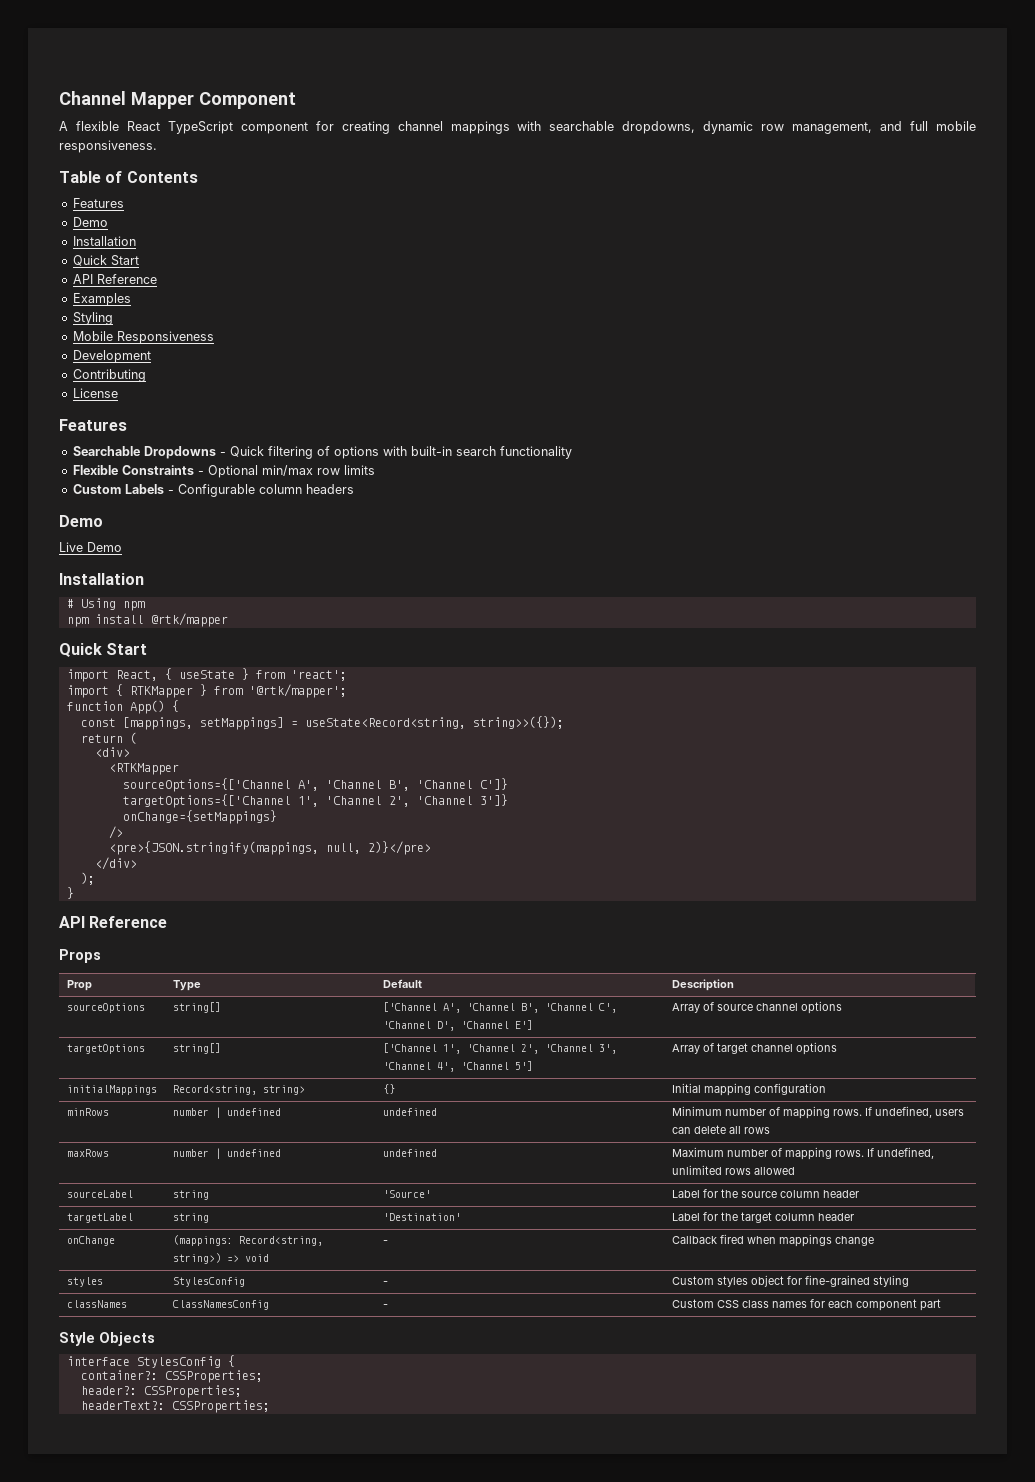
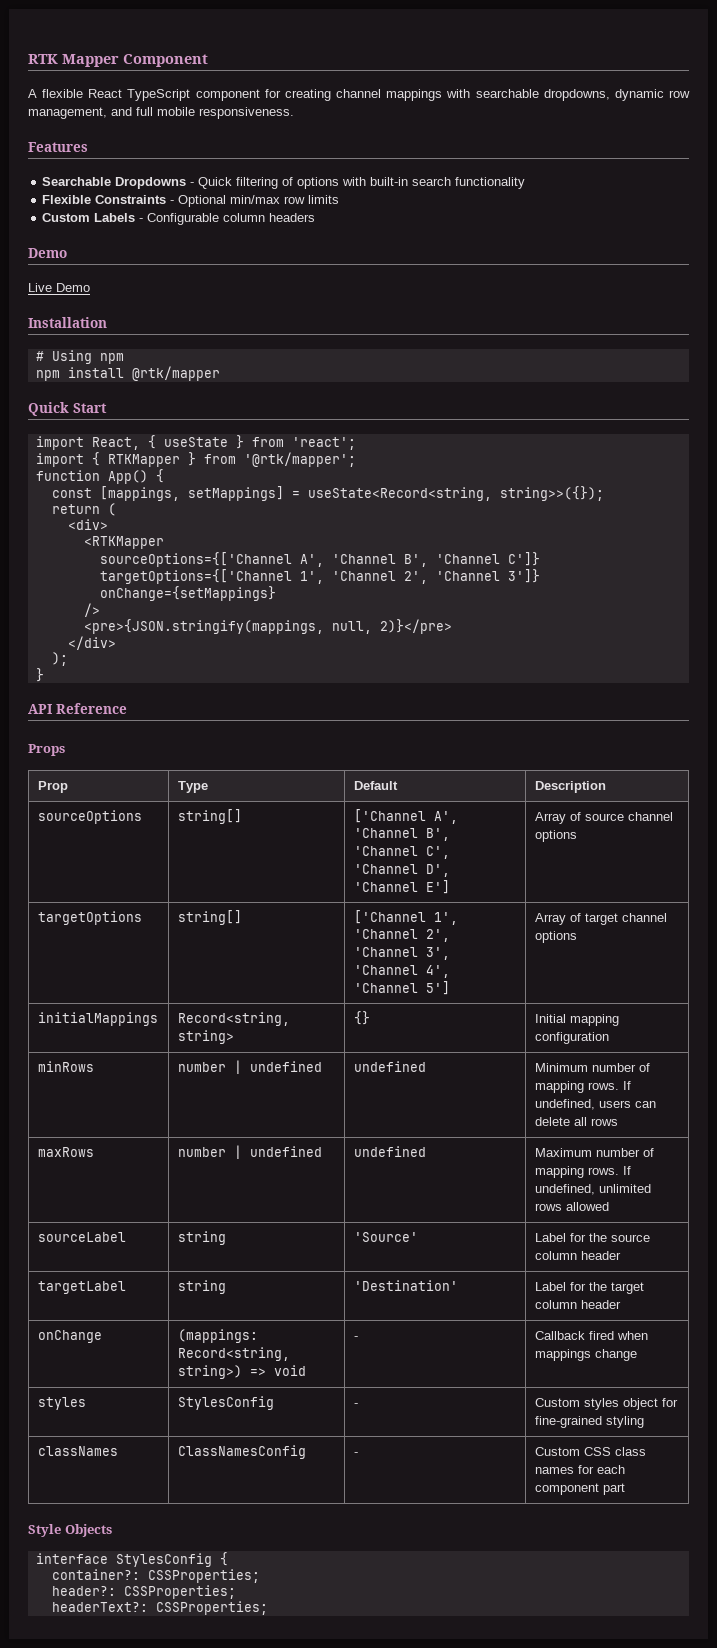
[59,91,126,105] Channel -> [28,54,58,64] RTK
[59,171,198,183] [72,198,124,208] [72,217,108,227] [72,236,136,246] [72,255,139,266] [72,274,157,284] [72,293,131,306] [72,312,113,325] [72,331,214,344] [72,350,151,363] [72,369,146,382] [72,388,118,398] // Table of Contents // Features // Demo // Installation // Quick Start // API Reference // Examples // Styling // Mobile Responsiveness // Development // Contributing // License -> (294, 113) none

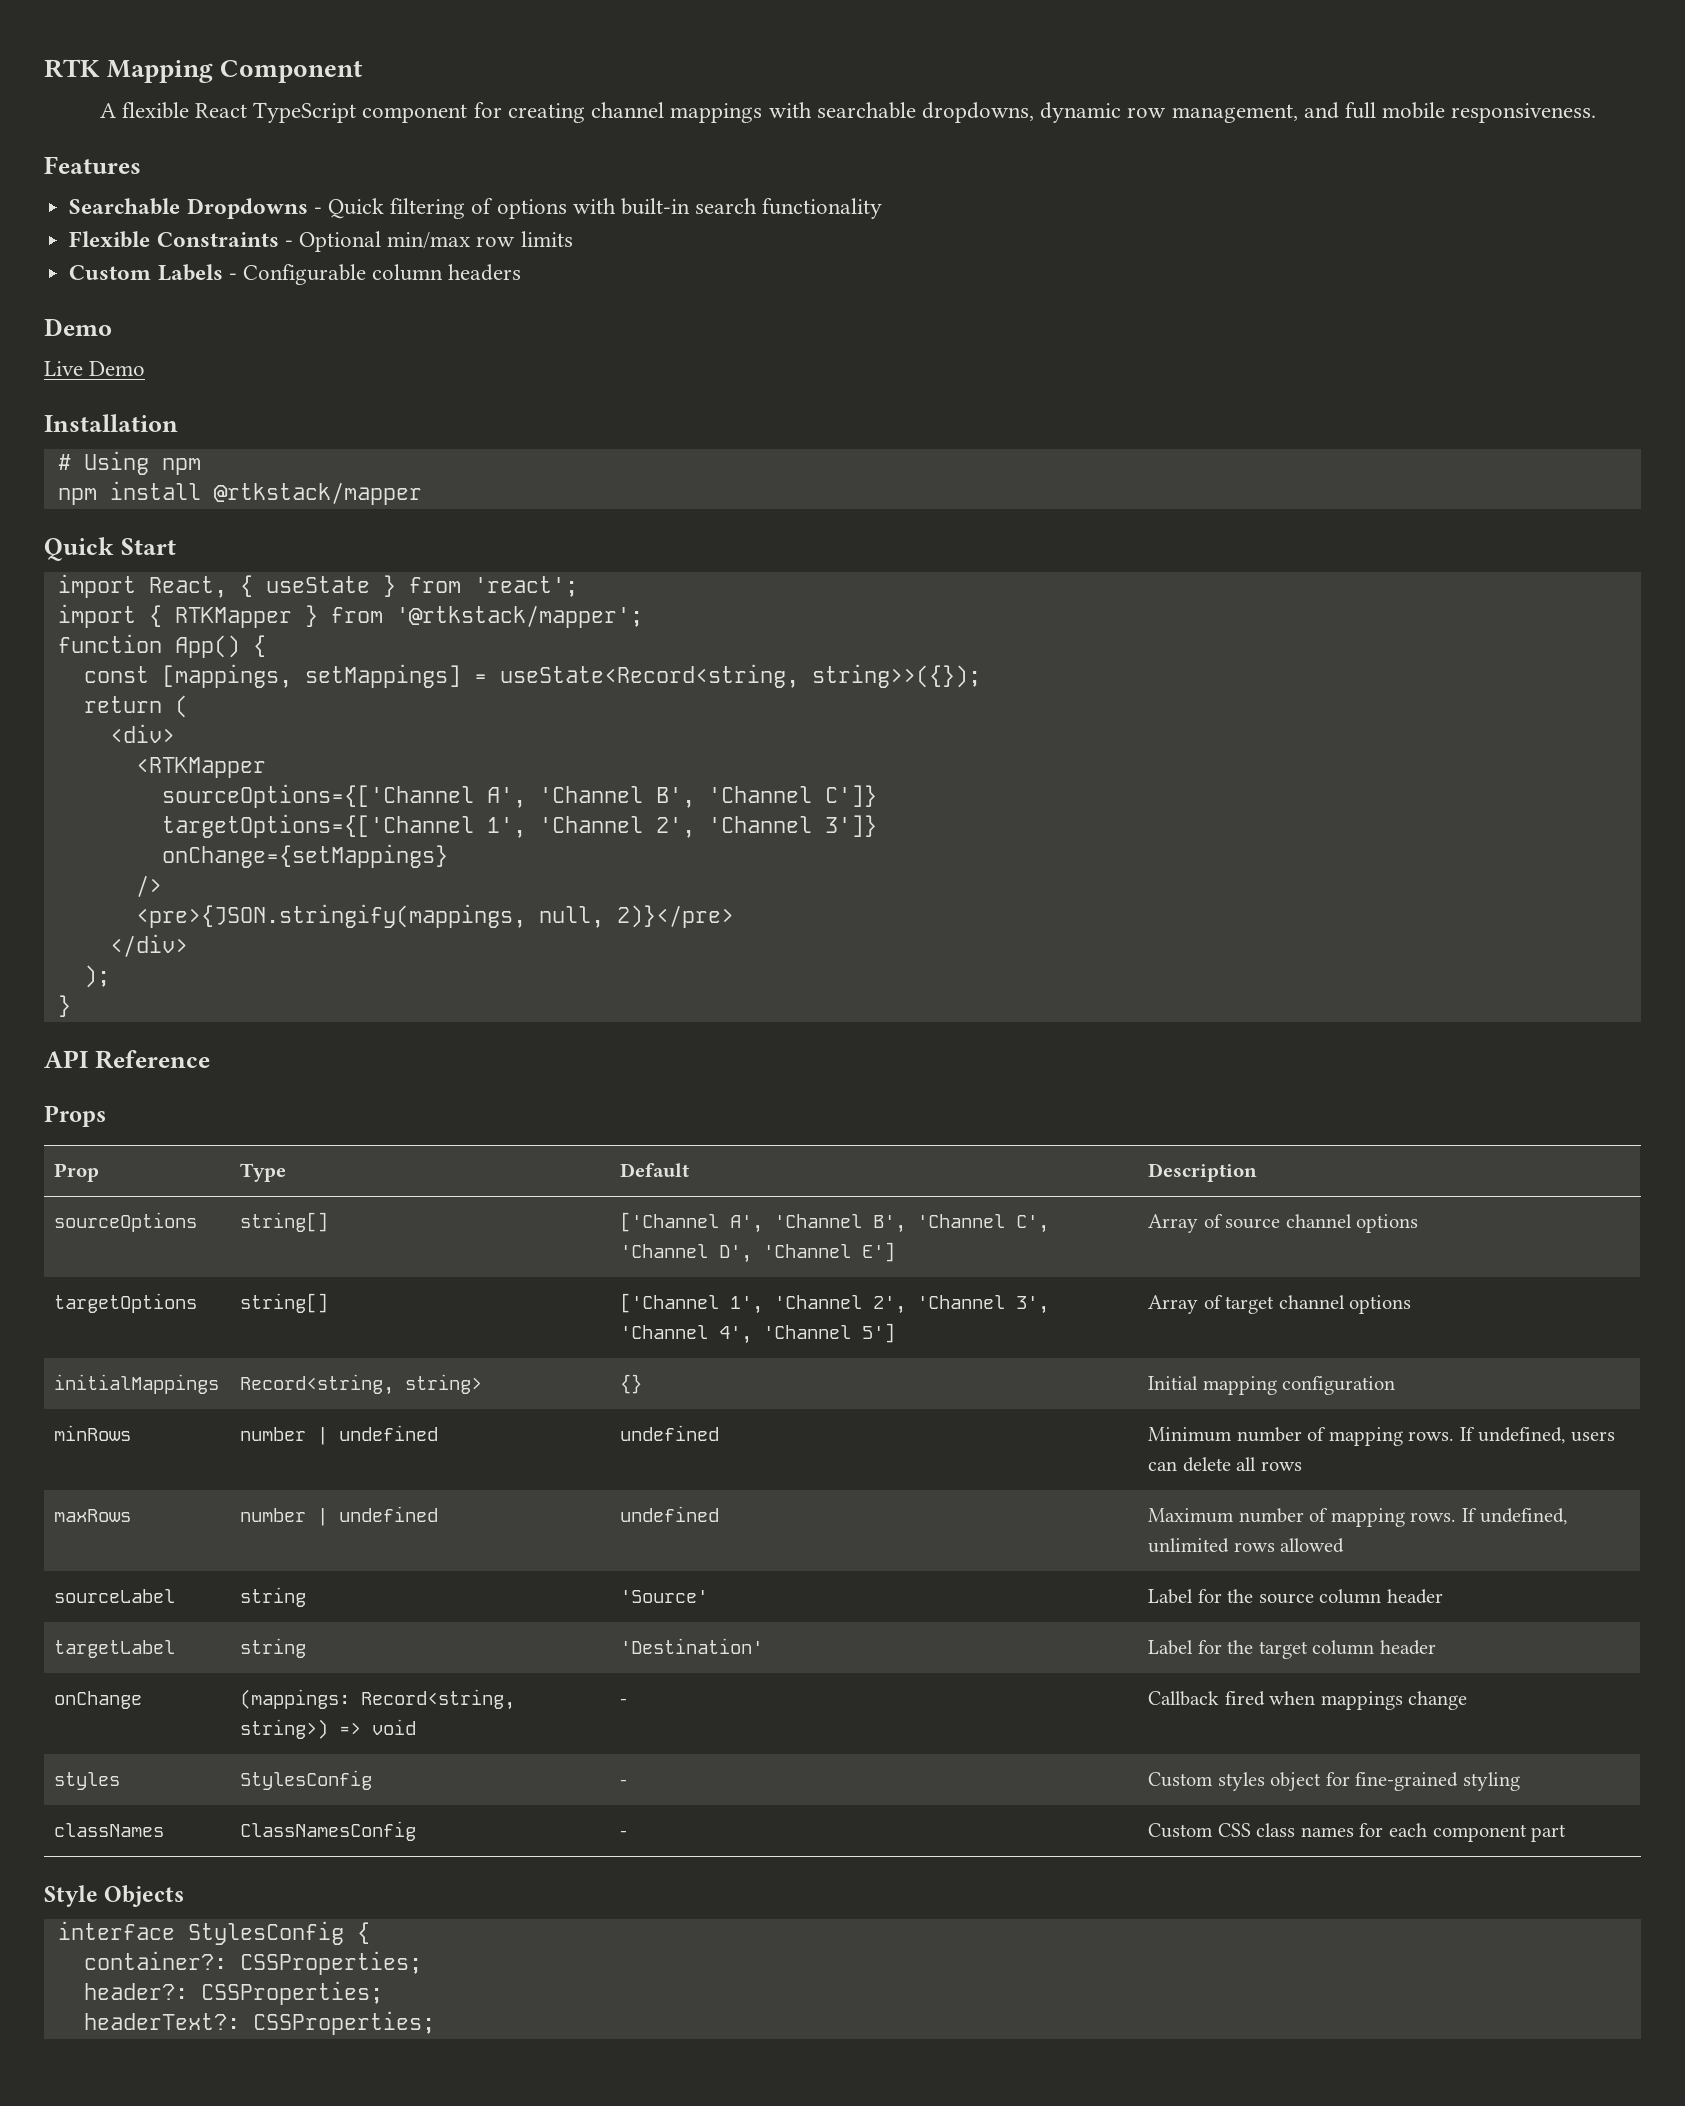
[62,54,119,67] Mapper -> [107,60,214,83] Mapping
[131,366,220,381] @rtk/mapper -> [213,482,422,505] @rtkstack/mapper
[243,452,356,467] '@rtk/mapper'; -> [395,605,643,628] '@rtkstack/mapper';

